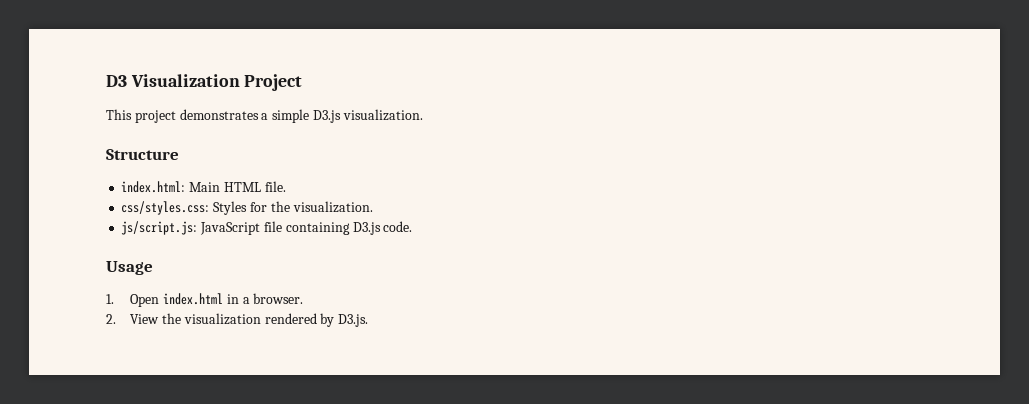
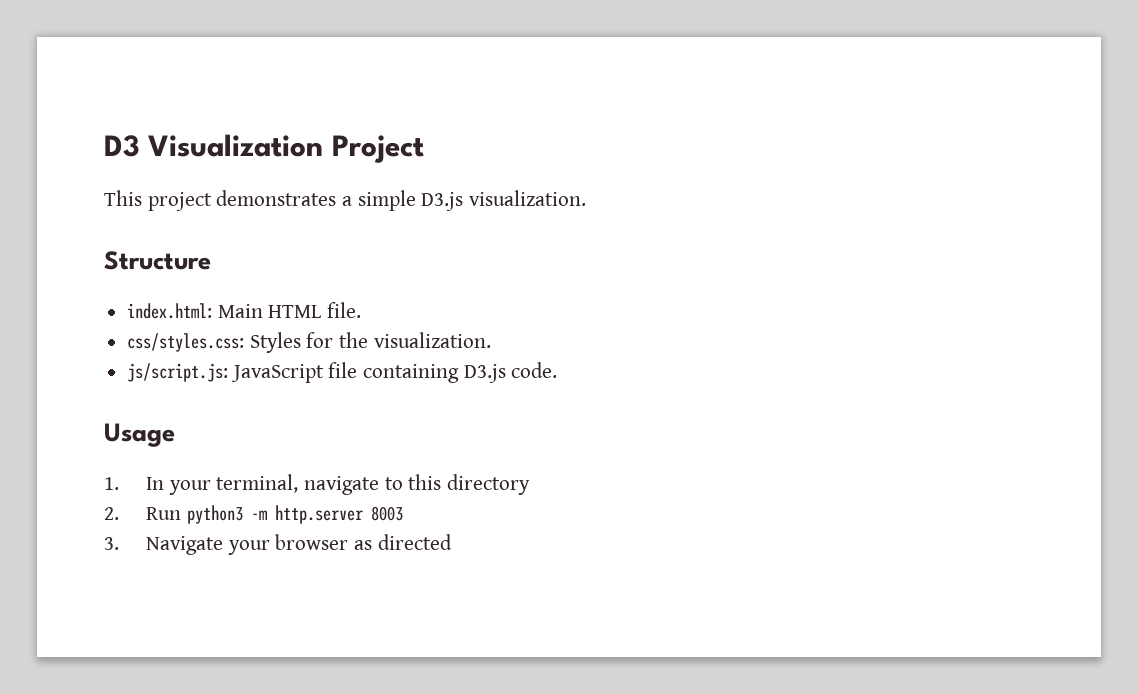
[130,293,304,307] [106,313,369,327] Open index.html in a browser. // 2. View the visualization rendered by D3.js. -> [145,474,530,495] [104,505,403,524] [104,534,452,555] In your terminal, navigate to this directory // 2. Run python3 -m http.server 8003 // 3. Navigate your browser as directed

